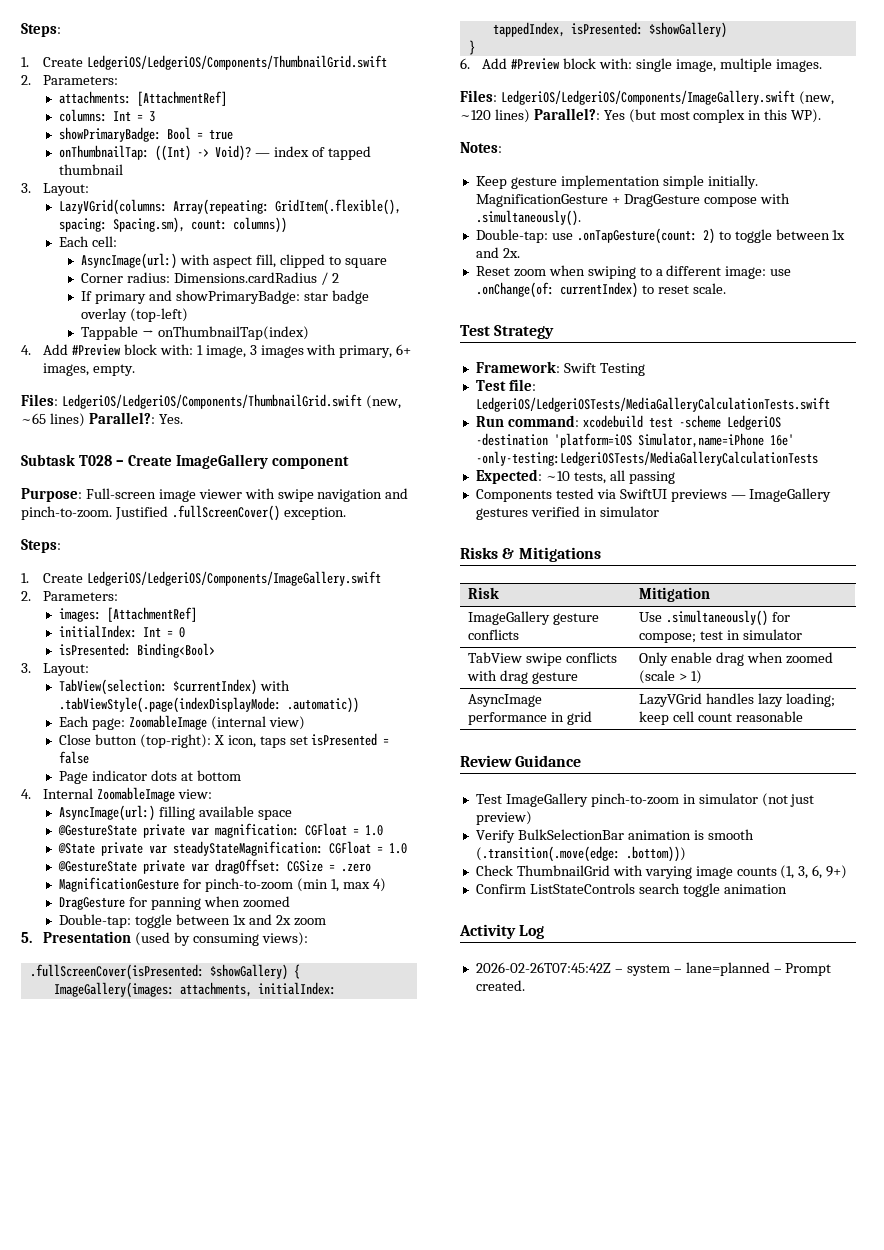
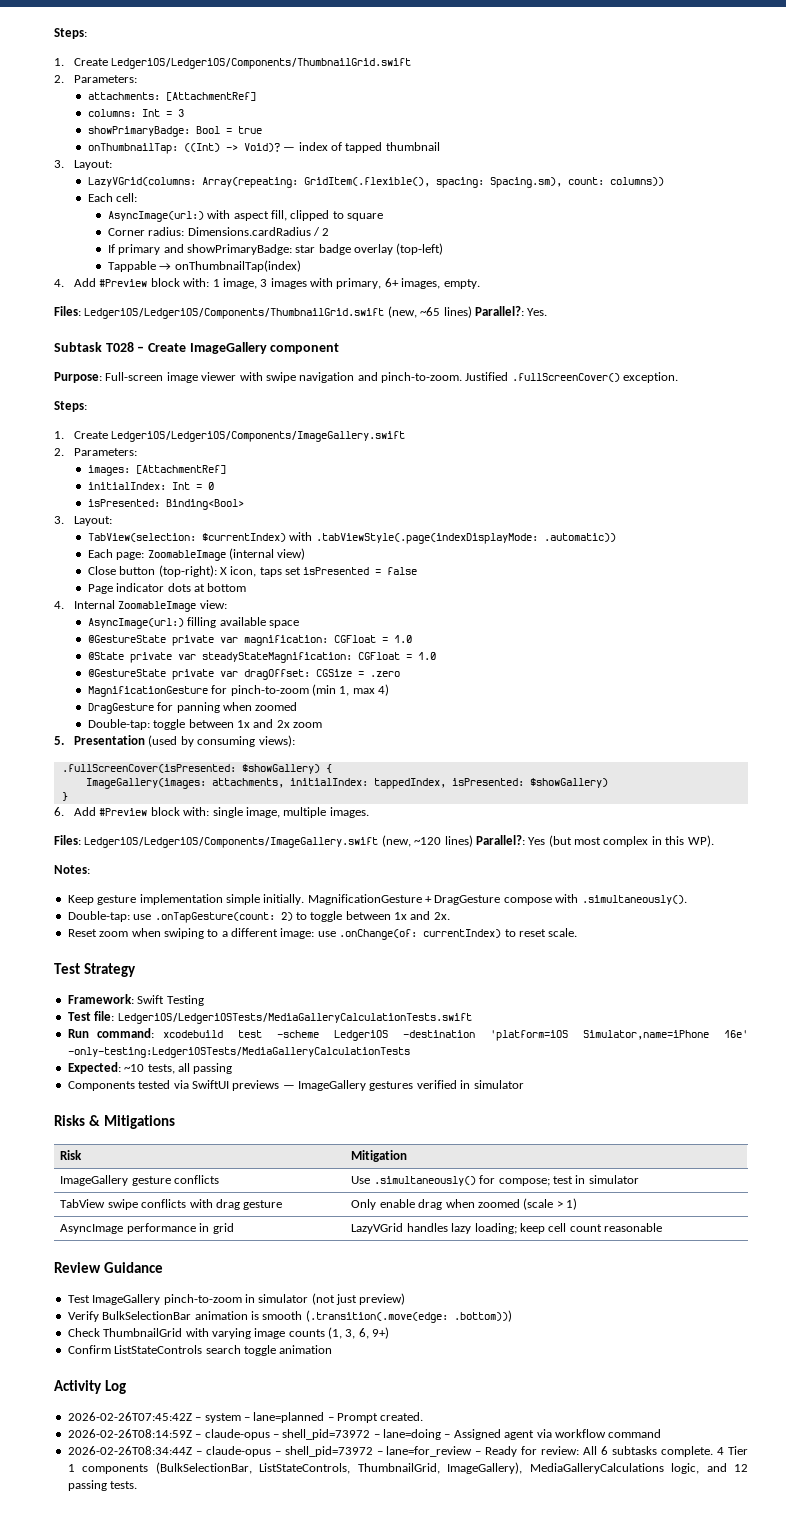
(525, 985) none -> [67,1429,662,1440] [67,1446,748,1457] [67,1462,748,1474] [67,1480,138,1491] // 2026-02-26T08:14:59Z – claude-opus – shell_pid=73972 – lane=doing – Assigned agent via workflow command // 2026-02-26T08:34:44Z – claude-opus – shell_pid=73972 – lane=for_review – Ready for review: All 6 subtasks complete. 4 Tier 1 components (BulkSelectionBar, ListStateControls, ThumbnailGrid, ImageGallery), MediaGalleryCalculations logic, and 12 passing tests.

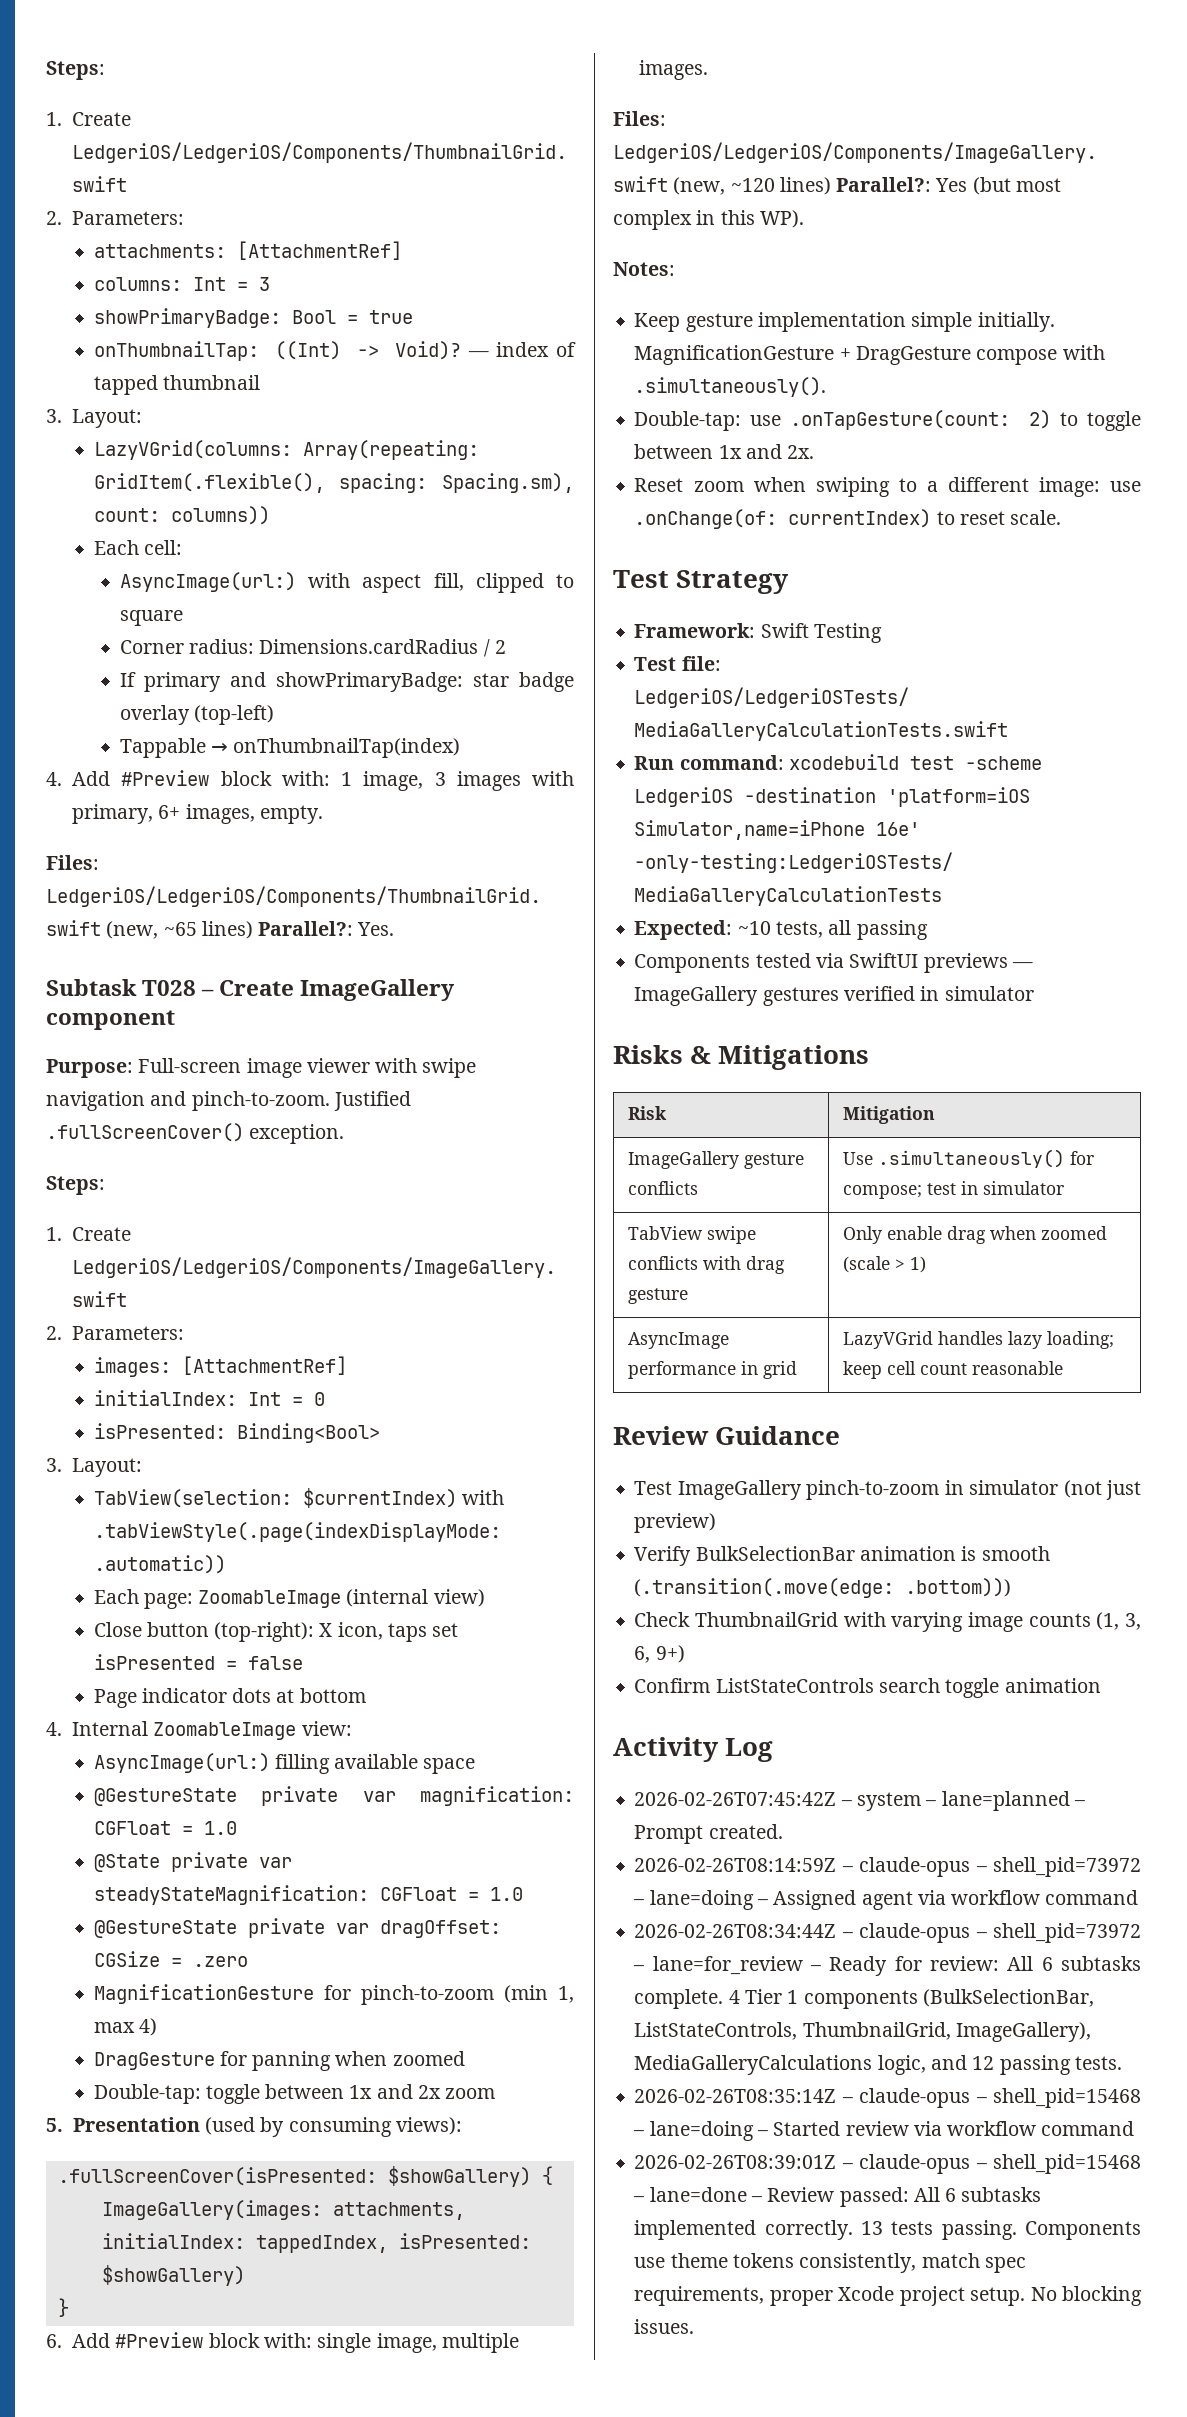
(138, 1485) none -> [634,2088,1141,2108] [633,2121,1135,2141] [634,2154,1141,2174] [633,2187,1042,2207] [634,2220,1141,2240] [634,2253,1026,2273] [634,2286,1142,2306] [634,2319,695,2334] // 2026-02-26T08:35:14Z – claude-opus – shell_pid=15468 – lane=doing – Started review via workflow command // 2026-02-26T08:39:01Z – claude-opus – shell_pid=15468 – lane=done – Review passed: All 6 subtasks implemented correctly. 13 tests passing. Components use theme tokens consistently, match spec requirements, proper Xcode project setup. No blocking issues.

